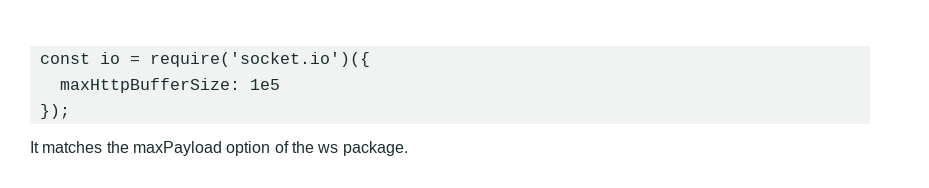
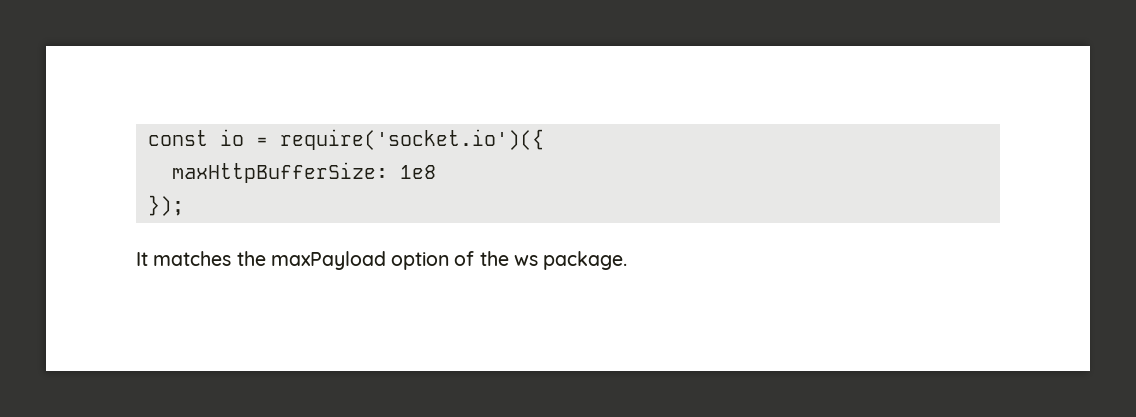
[249,79,280,90] 1e5 -> [399,165,436,179] 1e8

